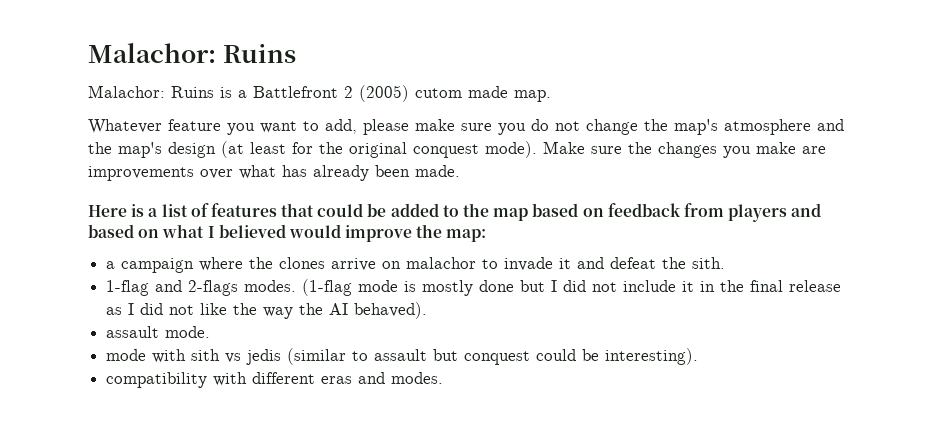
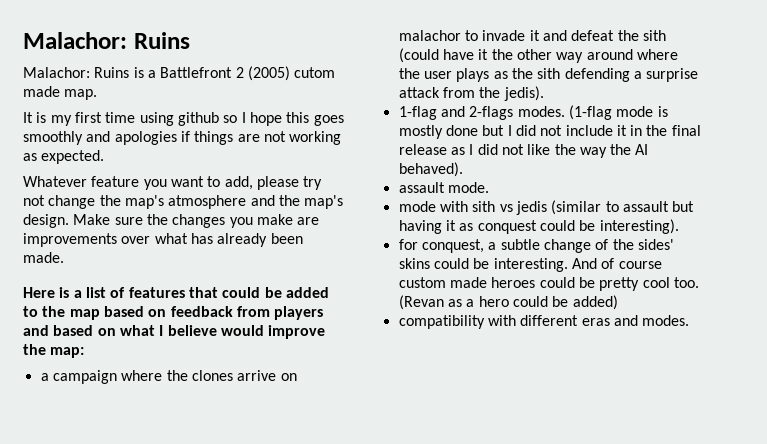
(551, 96) none -> [23,112,344,126] [23,131,342,145] [23,150,105,164] // It is my first time using github so I hope this goes smoothly and apologies if things are not working as expected.
[415,119,549,135] make sure you do -> [303,176,323,190] try
[168,141,537,158] design (at least for the original conquest mode). -> [23,214,69,228] design.
[218,224,286,238] believed -> [167,325,217,336] believe
[692,257,726,269] sith. -> [642,30,666,41] [398,48,678,63] [398,68,699,82] [398,86,544,101] sith (could have it the other way around where the user plays as the sith defending a surprise attack from the jedis).
(459, 355) none -> [398,220,474,234] having it as
(699, 356) none -> [398,239,674,253] [398,258,662,272] [398,277,699,291] [398,295,618,310] // for conquest, a subtle change of the sides' skins could be interesting. And of course custom made heroes could be pretty cool too. (Revan as a hero could be added)

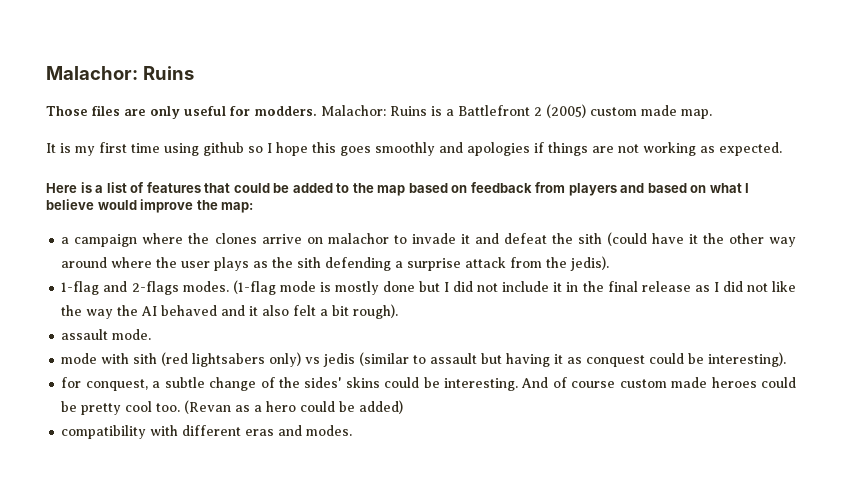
(190, 40) none -> [46,105,317,119] Those files are only useful for modders.
[294,67,336,78] cutom -> [590,107,637,116] custom
[23,176,323,190] [23,195,344,209] [23,214,320,228] [23,233,303,247] [23,252,64,263] // Whatever feature you want to add, please try not change the map's atmosphere and the map's design. Make sure the changes you make are improvements over what has already been made. -> (782, 149) none
[398,162,463,177] behaved). -> [161,304,399,319] behaved and it also felt a bit rough).
(496, 206) none -> [161,352,302,367] (red lightsabers only)

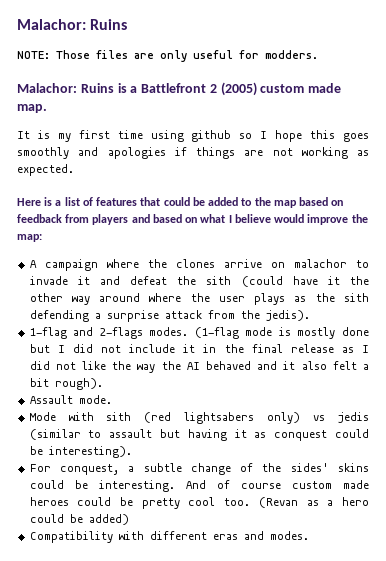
(194, 73) none -> [17,51,50,59] NOTE:
(317, 111) none -> (318, 54) //
[61,237,70,244] a -> [29,260,37,268] A
[61,329,109,340] assault -> [29,395,73,404] Assault
[61,353,98,364] mode -> [29,412,56,421] Mode
[61,377,82,388] for -> [29,464,51,472] For
[61,425,147,439] compatibility -> [29,531,113,543] Compatibility

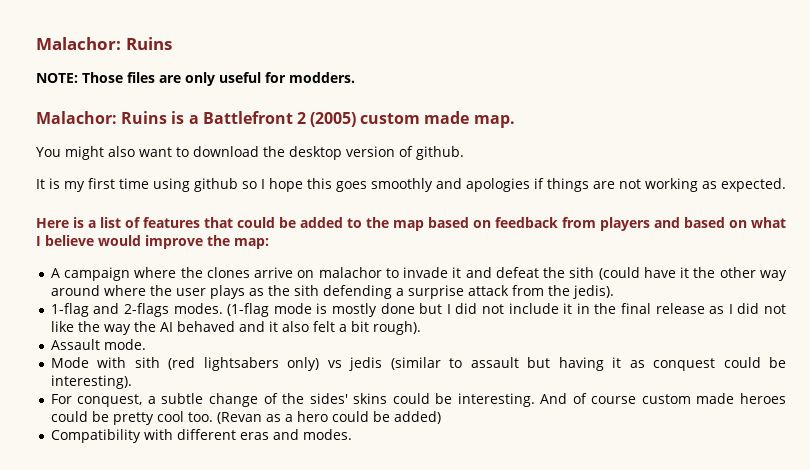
(47, 108) none -> [36,146,464,160] // You might also want to download the desktop version of github.

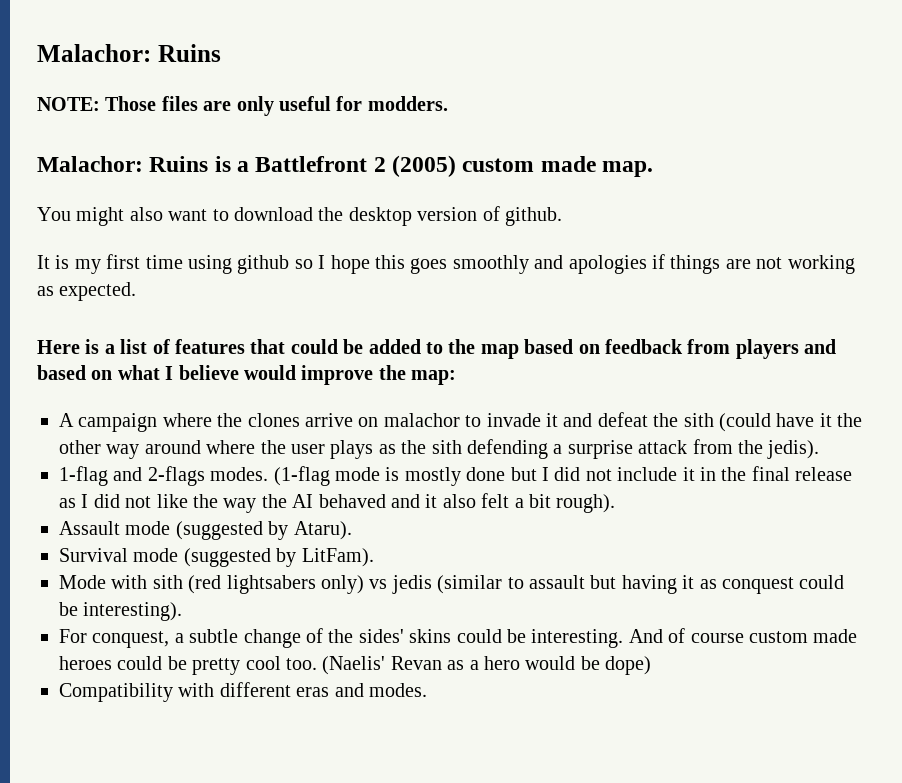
[103,339,146,350] mode. -> [125,521,352,540] [59,548,374,567] mode (suggested by Ataru). // Survival mode (suggested by LitFam).
[216,412,262,424] (Revan -> [322,656,442,675] (Naelis' Revan
[331,411,441,424] could be added) -> [525,656,652,675] would be dope)

